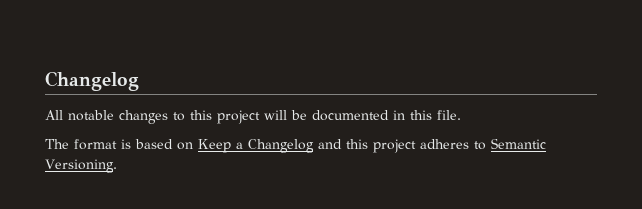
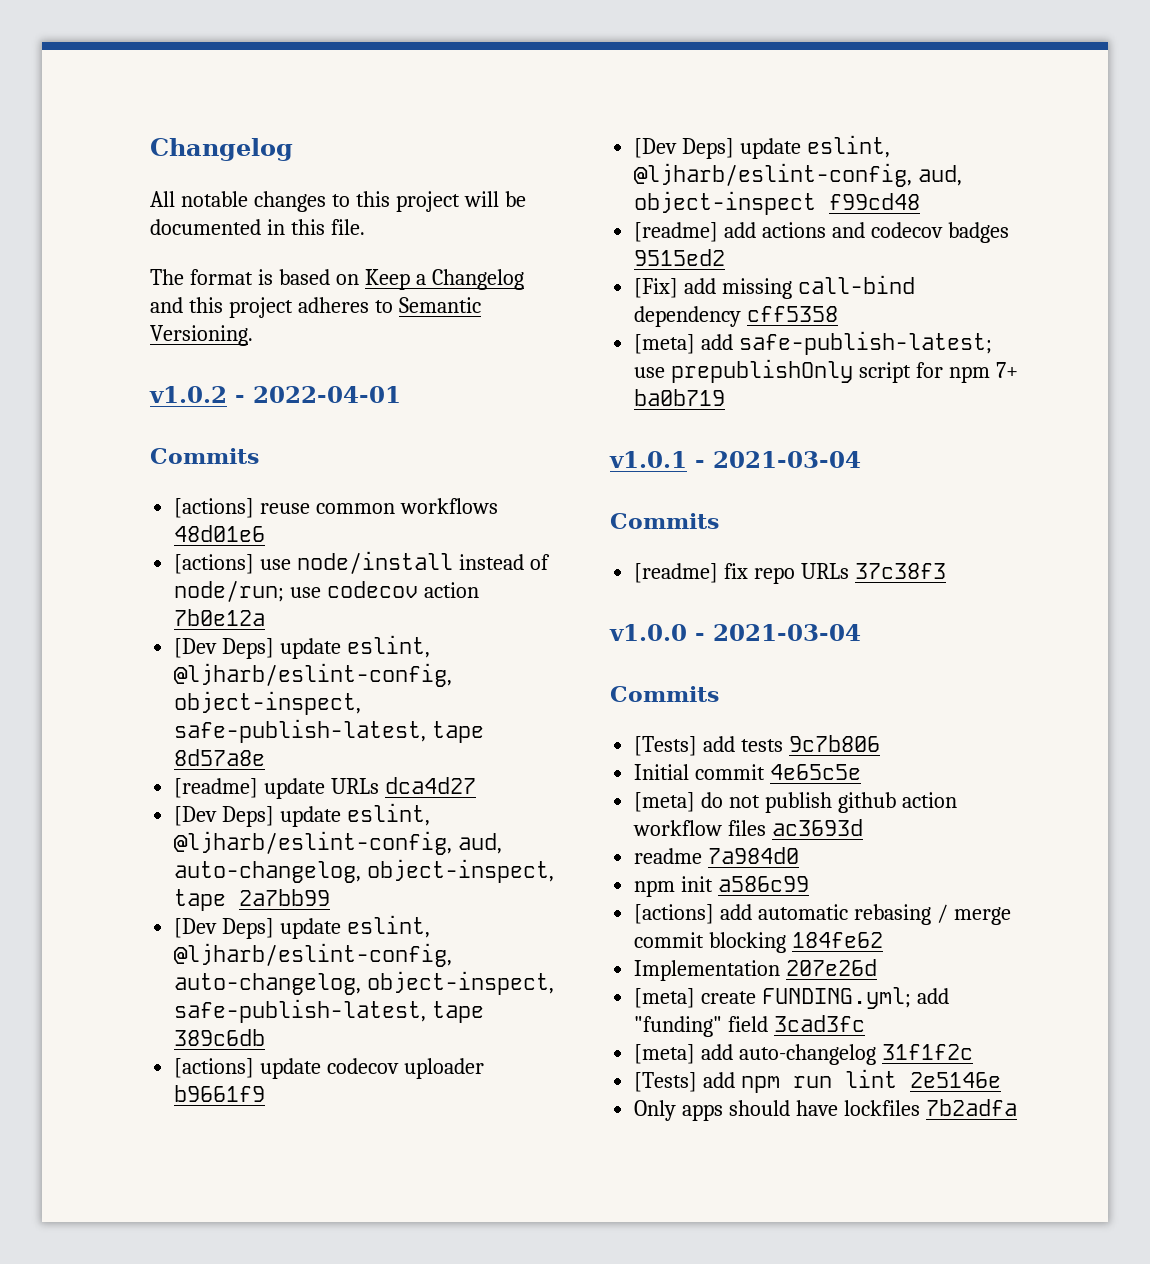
(117, 166) none -> [149,386,401,403] [150,448,259,464] [174,498,499,518] [174,525,266,542] [174,551,550,574] [174,580,480,602] [174,609,266,626] [174,635,431,659] [174,663,453,687] [174,691,362,715] [174,719,485,743] [174,749,266,766] [174,777,477,799] [174,803,431,827] [174,831,503,855] [174,859,555,883] [174,889,331,911] [174,915,431,939] [174,943,453,967] [174,971,555,995] [174,999,485,1023] [174,1029,266,1046] [174,1058,485,1079] [174,1085,266,1102] [634,135,891,159] [634,163,963,187] [634,191,921,215] [634,222,1009,243] [634,249,726,266] [634,275,916,299] [634,306,839,327] [634,331,993,355] [634,359,1018,383] [634,389,726,406] [609,451,861,468] [610,513,719,529] [634,563,946,584] [609,624,861,641] [610,686,719,702] [634,735,881,756] [634,764,862,780] [634,792,957,813] [633,819,864,836] [634,847,800,864] [634,876,810,897] [634,904,1011,925] [634,932,884,953] [634,959,878,981] [634,987,950,1009] [634,1015,866,1037] [634,1044,974,1065] [634,1069,1002,1093] [634,1099,1017,1121] // v1.0.2 - 2022-04-01 // Commits // [actions] reuse common workflows 48d01e6 // [actions] use node/install instead of node/run; use codecov action 7b0e12a // [Dev Deps] update eslint, @ljharb/eslint-config, object-inspect, safe-publish-latest, tape 8d57a8e // [readme] update URLs dca4d27 // [Dev Deps] update eslint, @ljharb/eslint-config, aud, auto-changelog, object-inspect, tape 2a7bb99 // [Dev Deps] update eslint, @ljharb/eslint-config, auto-changelog, object-inspect, safe-publish-latest, tape 389c6db // [actions] update codecov uploader b9661f9 // [Dev Deps] update eslint, @ljharb/eslint-config, aud, object-inspect f99cd48 // [readme] add actions and codecov badges 9515ed2 // [Fix] add missing call-bind dependency cff5358 // [meta] add safe-publish-latest; use prepublishOnly script for npm 7+ ba0b719 // v1.0.1 - 2021-03-04 // Commits // [readme] fix repo URLs 37c38f3 // v1.0.0 - 2021-03-04 // Commits // [Tests] add tests 9c7b806 // Initial commit 4e65c5e // [meta] do not publish github action workflow files ac3693d // readme 7a984d0 // npm init a586c99 // [actions] add automatic rebasing / merge commit blocking 184fe62 // Implementation 207e26d // [meta] create FUNDING.yml; add "funding" field 3cad3fc // [meta] add auto-changelog 31f1f2c // [Tests] add npm run lint 2e5146e // Only apps should have lockfiles 7b2adfa

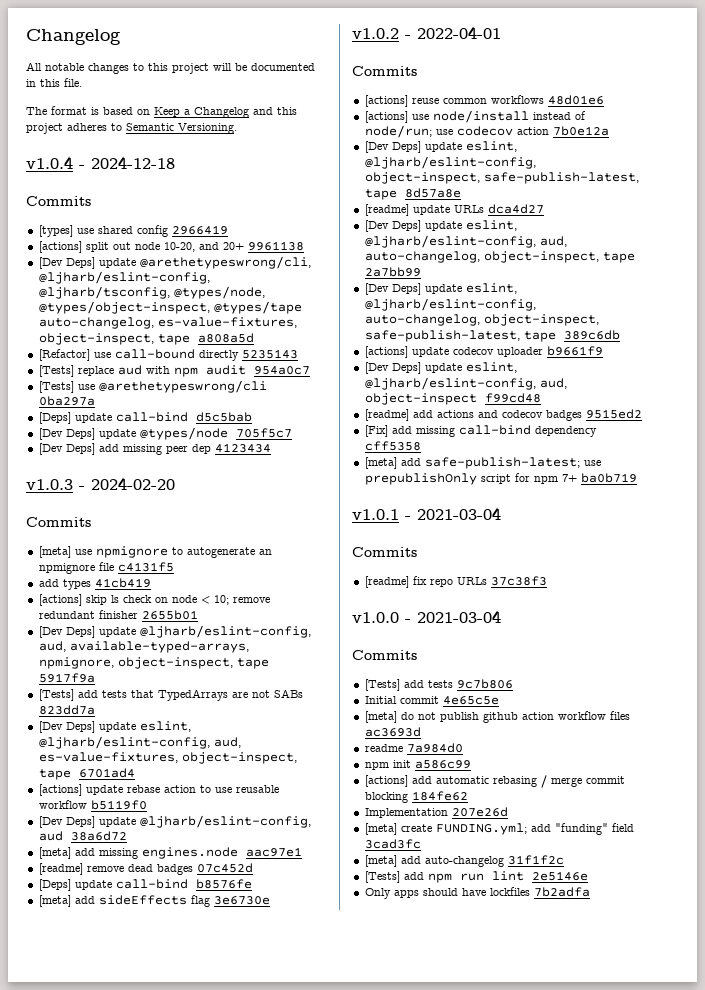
(253, 335) none -> [26,156,175,169] [26,196,91,206] [38,225,228,237] [38,241,304,253] [38,256,311,269] [38,271,210,284] [38,286,265,299] [38,301,302,314] [38,317,297,329] [38,333,254,345] [38,349,298,361] [38,365,310,377] [38,380,267,393] [38,396,95,406] [38,412,252,424] [38,427,292,440] [38,443,271,455] [26,477,175,490] [26,517,91,527] [38,546,272,558] [38,562,174,574] [38,578,151,590] [38,594,270,606] [38,610,198,620] [38,625,311,638] [38,641,249,653] [38,657,269,669] [38,673,95,683] [38,689,303,701] [38,705,95,715] [38,721,191,733] [38,736,241,749] [38,752,297,764] [38,768,135,780] [38,784,279,796] [38,800,147,810] [38,815,311,828] [38,831,127,841] [38,847,302,859] [38,863,253,875] [38,879,252,891] [38,895,270,907] // v1.0.4 - 2024-12-18 // Commits // [types] use shared config 2966419 // [actions] split out node 10-20, and 20+ 9961138 // [Dev Deps] update @arethetypeswrong/cli, @ljharb/eslint-config, @ljharb/tsconfig, @types/node, @types/object-inspect, @types/tape auto-changelog, es-value-fixtures, object-inspect, tape a808a5d // [Refactor] use call-bound directly 5235143 // [Tests] replace aud with npm audit 954a0c7 // [Tests] use @arethetypeswrong/cli 0ba297a // [Deps] update call-bind d5c5bab // [Dev Deps] update @types/node 705f5c7 // [Dev Deps] add missing peer dep 4123434 // v1.0.3 - 2024-02-20 // Commits // [meta] use npmignore to autogenerate an npmignore file c4131f5 // add types 41cb419 // [actions] skip ls check on node < 10; remove redundant finisher 2655b01 // [Dev Deps] update @ljharb/eslint-config, aud, available-typed-arrays, npmignore, object-inspect, tape 5917f9a // [Tests] add tests that TypedArrays are not SABs 823dd7a // [Dev Deps] update eslint, @ljharb/eslint-config, aud, es-value-fixtures, object-inspect, tape 6701ad4 // [actions] update rebase action to use reusable workflow b5119f0 // [Dev Deps] update @ljharb/eslint-config, aud 38a6d72 // [meta] add missing engines.node aac97e1 // [readme] remove dead badges 07c452d // [Deps] update call-bind b8576fe // [meta] add sideEffects flag 3e6730e

